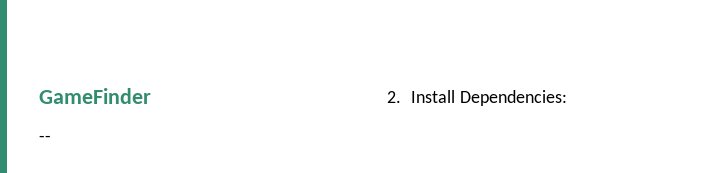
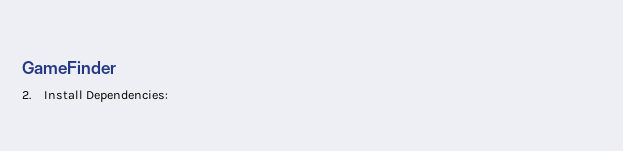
[39,135,51,142] // -- -> (116, 67) none

